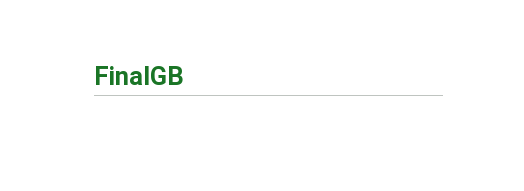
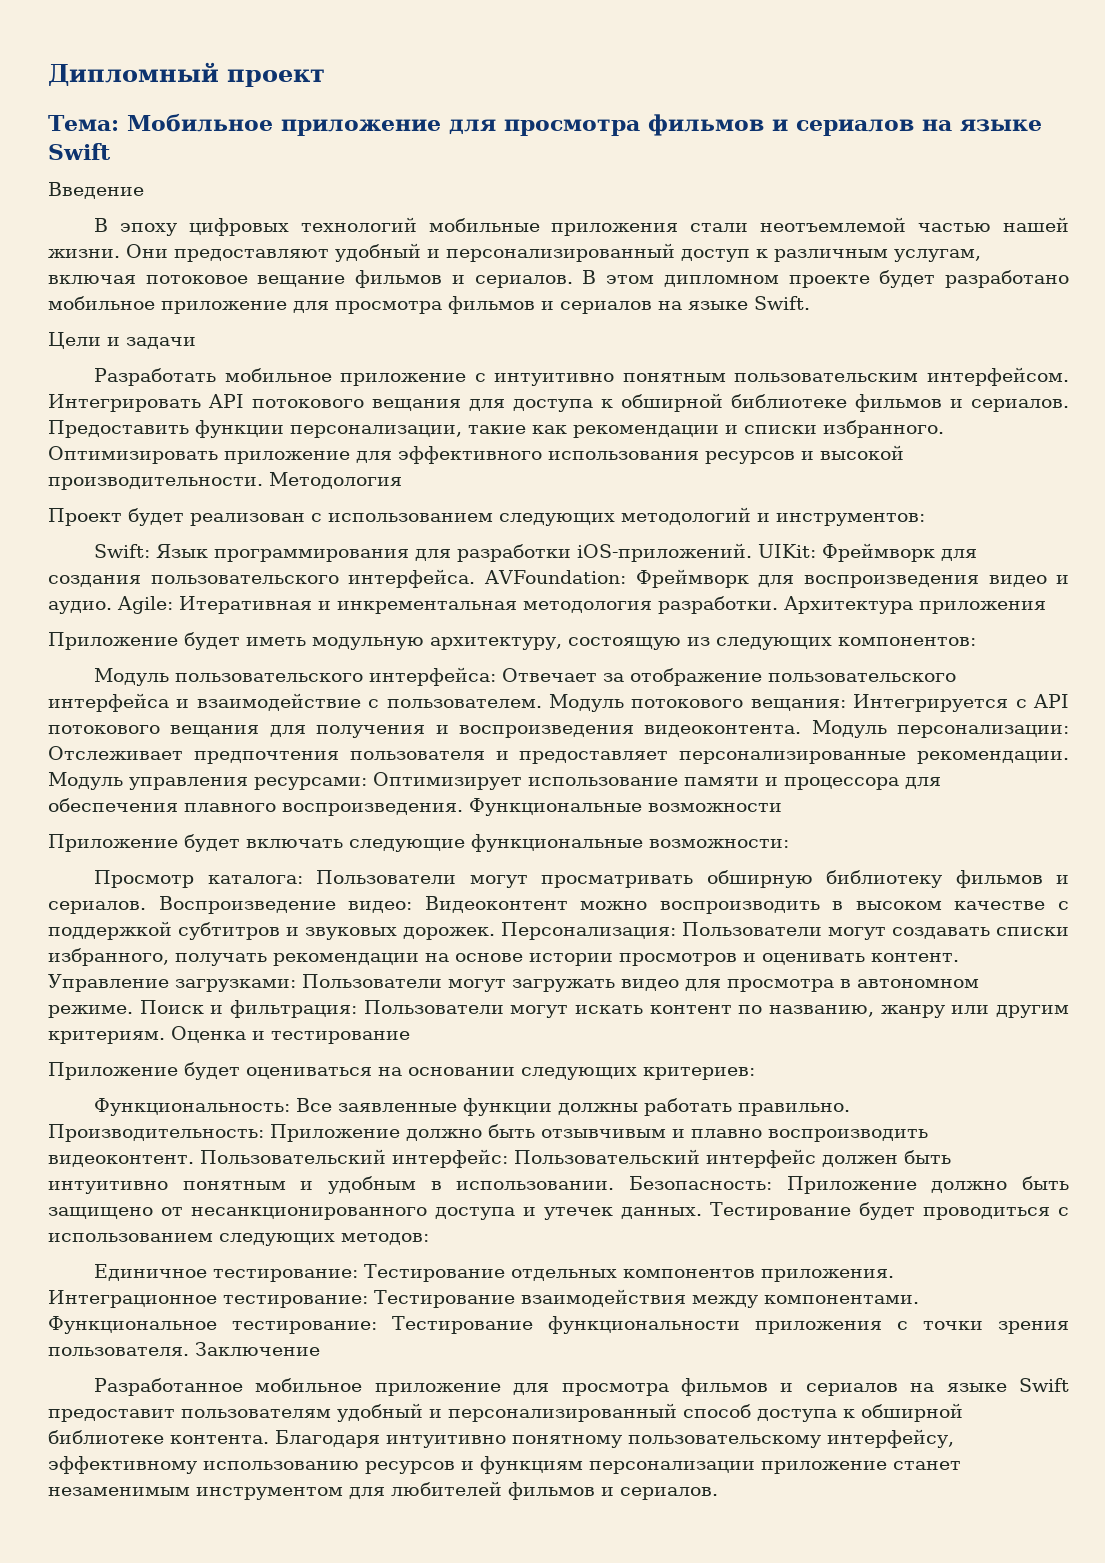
[94,66,184,85] FinalGB -> [48,62,325,87] [48,113,1042,136] [48,143,111,160] [48,182,144,199] [94,217,1069,236] [48,243,981,262] [48,270,1070,288] [48,296,810,314] [48,332,196,349] [94,367,1069,386] [48,393,1069,412] [48,420,944,438] [48,445,904,464] [48,472,402,490] [48,507,925,526] [94,543,978,562] [48,569,1069,588] [48,596,1046,614] [48,632,976,650] [94,667,957,686] [48,693,1069,712] [48,720,1069,738] [48,746,1069,764] [48,772,941,790] [48,798,782,816] [48,834,789,852] [94,870,1069,888] [48,896,1069,914] [48,921,1069,940] [48,948,959,966] [48,974,979,992] [48,1000,1069,1018] [48,1026,410,1044] [48,1062,755,1080] [94,1098,851,1116] [48,1124,928,1142] [48,1149,951,1168] [48,1176,1069,1194] [48,1202,1069,1220] [48,1233,429,1246] [94,1264,895,1282] [48,1289,919,1308] [48,1316,1069,1334] [48,1342,320,1356] [94,1378,1070,1396] [48,1403,963,1422] [48,1429,954,1448] [48,1456,961,1474] [48,1481,718,1500] Дипломный проект // Тема: Мобильное приложение для просмотра фильмов и сериалов на языке Swift // Введение // В эпоху цифровых технологий мобильные приложения стали неотъемлемой частью нашей жизни. Они предоставляют удобный и персонализированный доступ к различным услугам, включая потоковое вещание фильмов и сериалов. В этом дипломном проекте будет разработано мобильное приложение для просмотра фильмов и сериалов на языке Swift. // Цели и задачи // Разработать мобильное приложение с интуитивно понятным пользовательским интерфейсом. Интегрировать API потокового вещания для доступа к обширной библиотеке фильмов и сериалов. Предоставить функции персонализации, такие как рекомендации и списки избранного. Оптимизировать приложение для эффективного использования ресурсов и высокой производительности. Методология // Проект будет реализован с использованием следующих методологий и инструментов: // Swift: Язык программирования для разработки iOS-приложений. UIKit: Фреймворк для создания пользовательского интерфейса. AVFoundation: Фреймворк для воспроизведения видео и аудио. Agile: Итеративная и инкрементальная методология разработки. Архитектура приложения // Приложение будет иметь модульную архитектуру, состоящую из следующих компонентов: // Модуль пользовательского интерфейса: Отвечает за отображение пользовательского интерфейса и взаимодействие с пользователем. Модуль потокового вещания: Интегрируется с API потокового вещания для получения и воспроизведения видеоконтента. Модуль персонализации: Отслеживает предпочтения пользователя и предоставляет персонализированные рекомендации. Модуль управления ресурсами: Оптимизирует использование памяти и процессора для обеспечения плавного воспроизведения. Функциональные возможности // Приложение будет включать следующие функциональные возможности: // Просмотр каталога: Пользователи могут просматривать обширную библиотеку фильмов и сериалов. Воспроизведение видео: Видеоконтент можно воспроизводить в высоком качестве с поддержкой субтитров и звуковых дорожек. Персонализация: Пользователи могут создавать списки избранного, получать рекомендации на основе истории просмотров и оценивать контент. Управление загрузками: Пользователи могут загружать видео для просмотра в автономном режиме. Поиск и фильтрация: Пользователи могут искать контент по названию, жанру или другим критериям. Оценка и тестирование // Приложение будет оцениваться на основании следующих критериев: // Функциональность: Все заявленные функции должны работать правильно. Производительность: Приложение должно быть отзывчивым и плавно воспроизводить видеоконтент. Пользовательский интерфейс: Пользовательский интерфейс должен быть интуитивно понятным и удобным в использовании. Безопасность: Приложение должно быть защищено от несанкционированного доступа и утечек данных. Тестирование будет проводиться с использованием следующих методов: // Единичное тестирование: Тестирование отдельных компонентов приложения. Интеграционное тестирование: Тестирование взаимодействия между компонентами. Функциональное тестирование: Тестирование функциональности приложения с точки зрения пользователя. Заключение // Разработанное мобильное приложение для просмотра фильмов и сериалов на языке Swift предоставит пользователям удобный и персонализированный способ доступа к обширной библиотеке контента. Благодаря интуитивно понятному пользовательскому интерфейсу, эффективному использованию ресурсов и функциям персонализации приложение станет незаменимым инструментом для любителей фильмов и сериалов.

